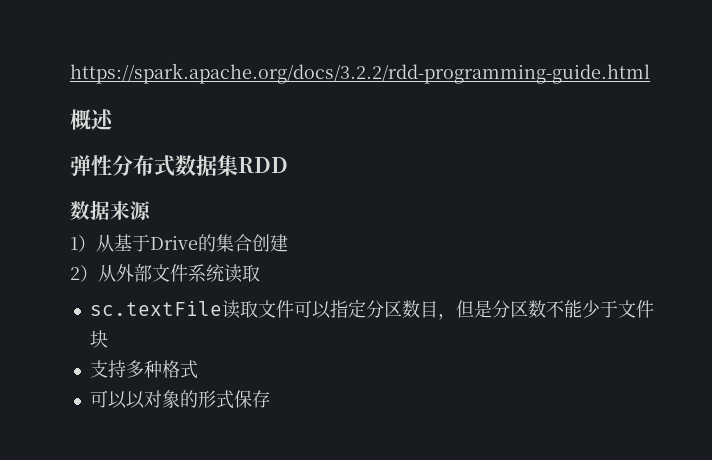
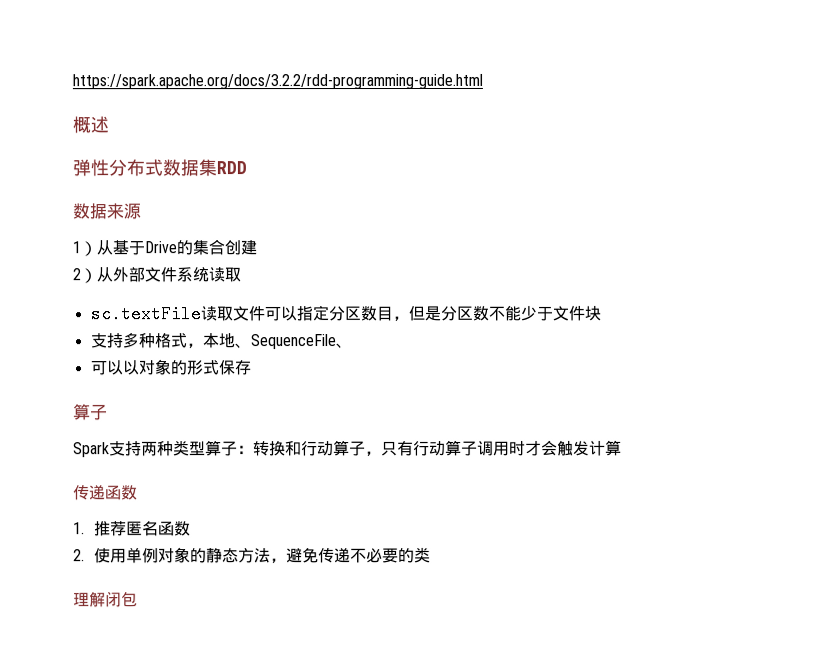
(198, 369) none -> [186,333,353,350] ，本地、SequenceFile、
(270, 399) none -> [73,404,108,421] [73,439,622,458] [73,485,138,501] [73,521,191,537] [73,546,431,564] [73,591,138,608] // 算子 // Spark支持两种类型算子：转换和行动算子，只有行动算子调用时才会触发计算 // 传递函数 // 1.推荐匿名函数 // 2.使用单例对象的静态方法，避免传递不必要的类 // 理解闭包

